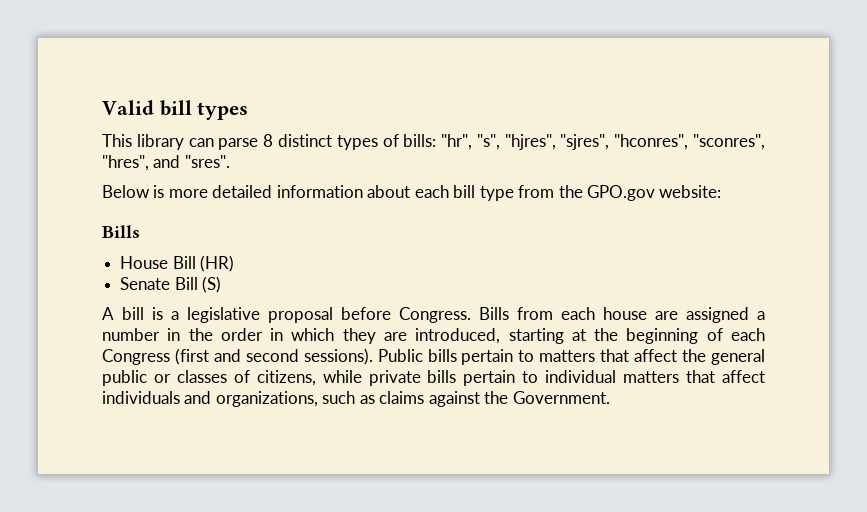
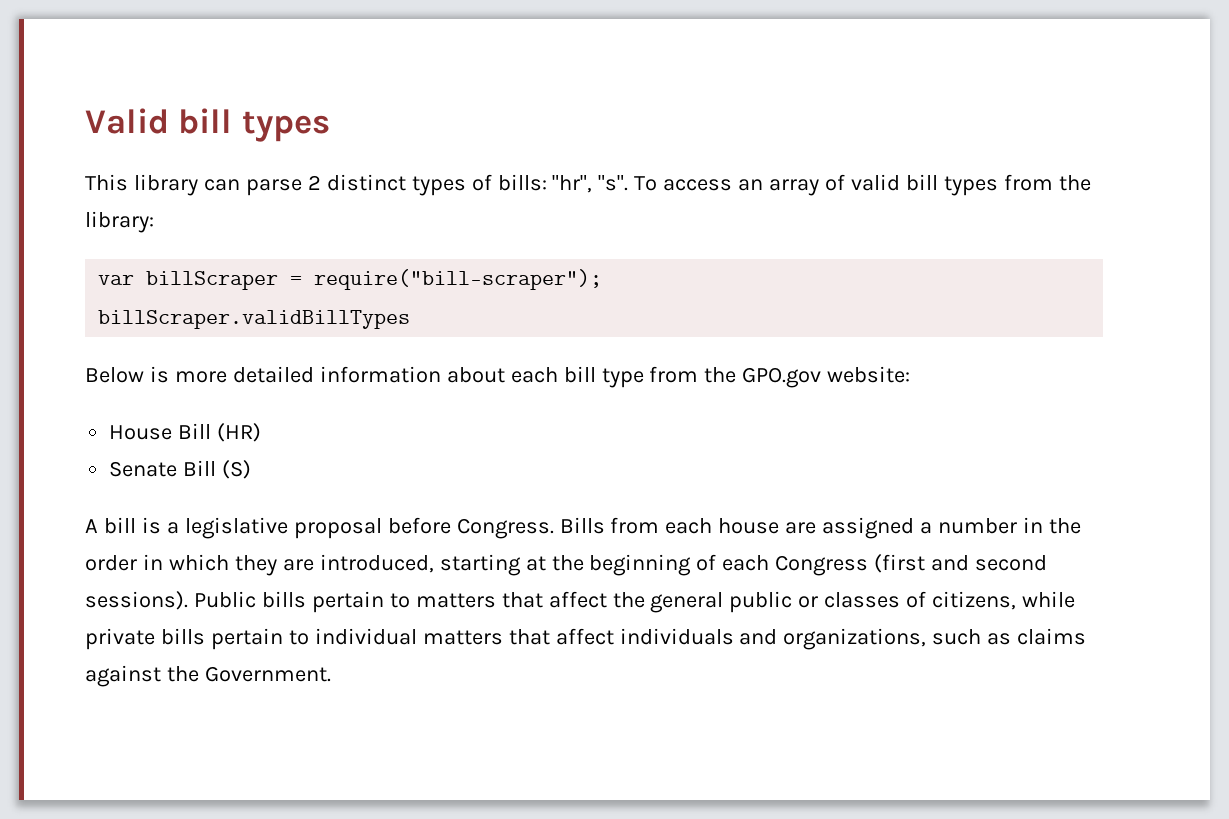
[263,134,274,147] 8 -> [307,175,321,190] 2
[476,134,765,150] [102,155,230,171] "s", "hjres", "sjres", "hconres", "sconres", "hres", and "sres". -> [598,174,1091,196] [85,211,154,233] [98,269,603,290] [98,310,411,329] "s". To access an array of valid bill types from the library: // var billScraper = require("bill-scraper"); // billScraper.validBillTypes
[102,225,140,238] // Bills -> (911, 374) none

